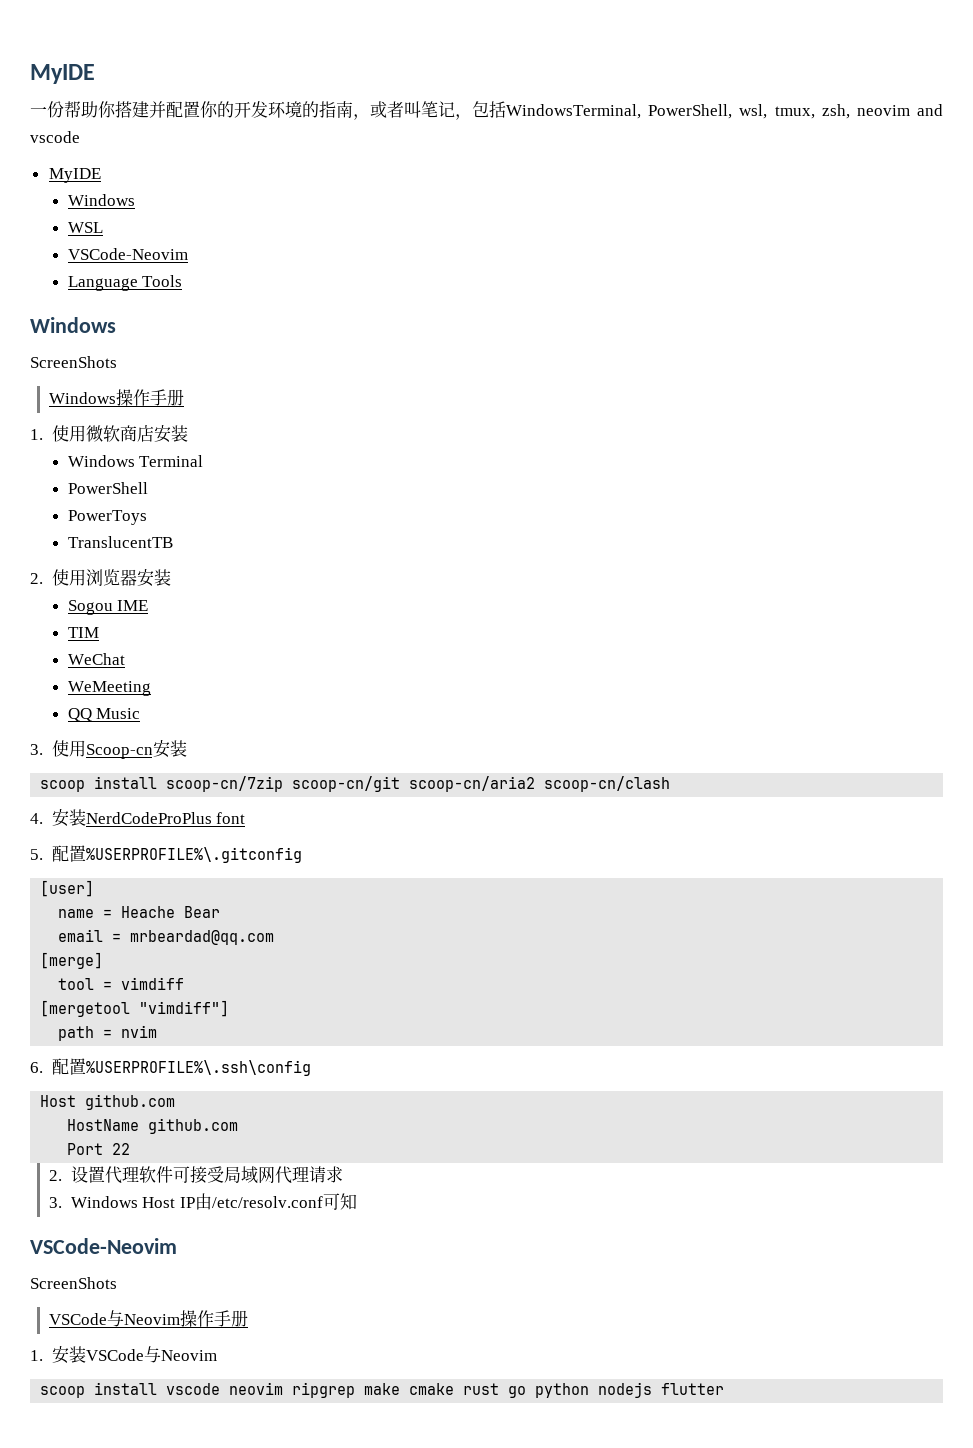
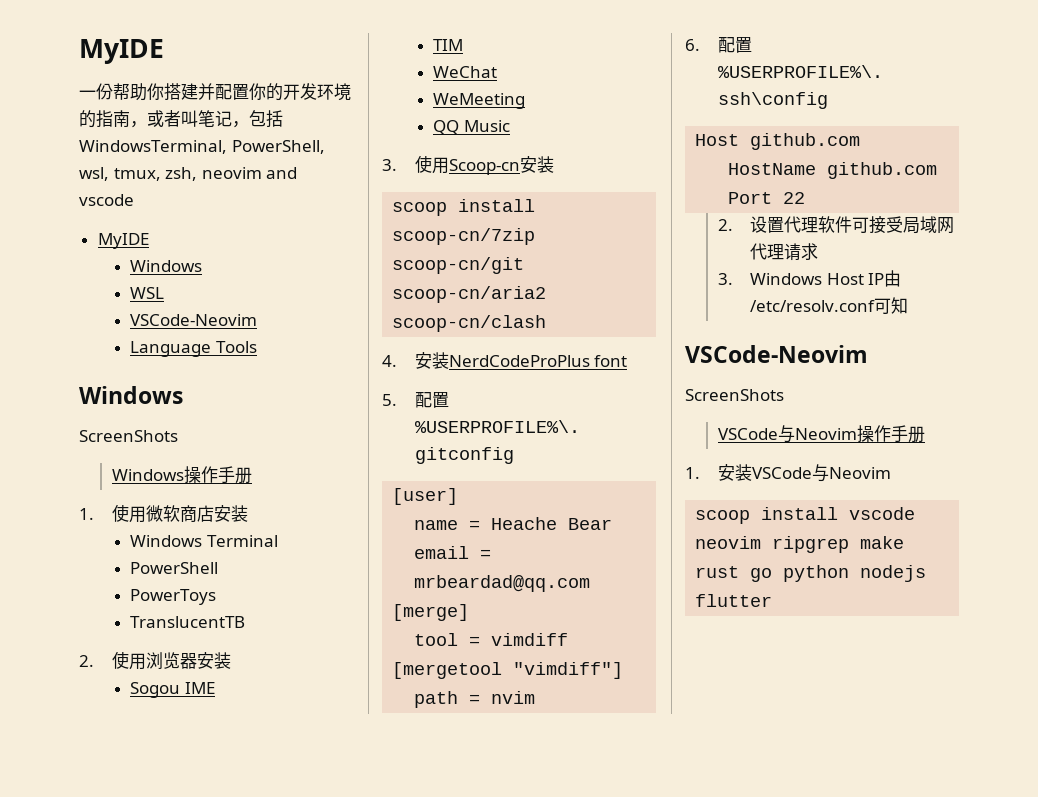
[409,1383,455,1395] cmake -> (905, 542) none

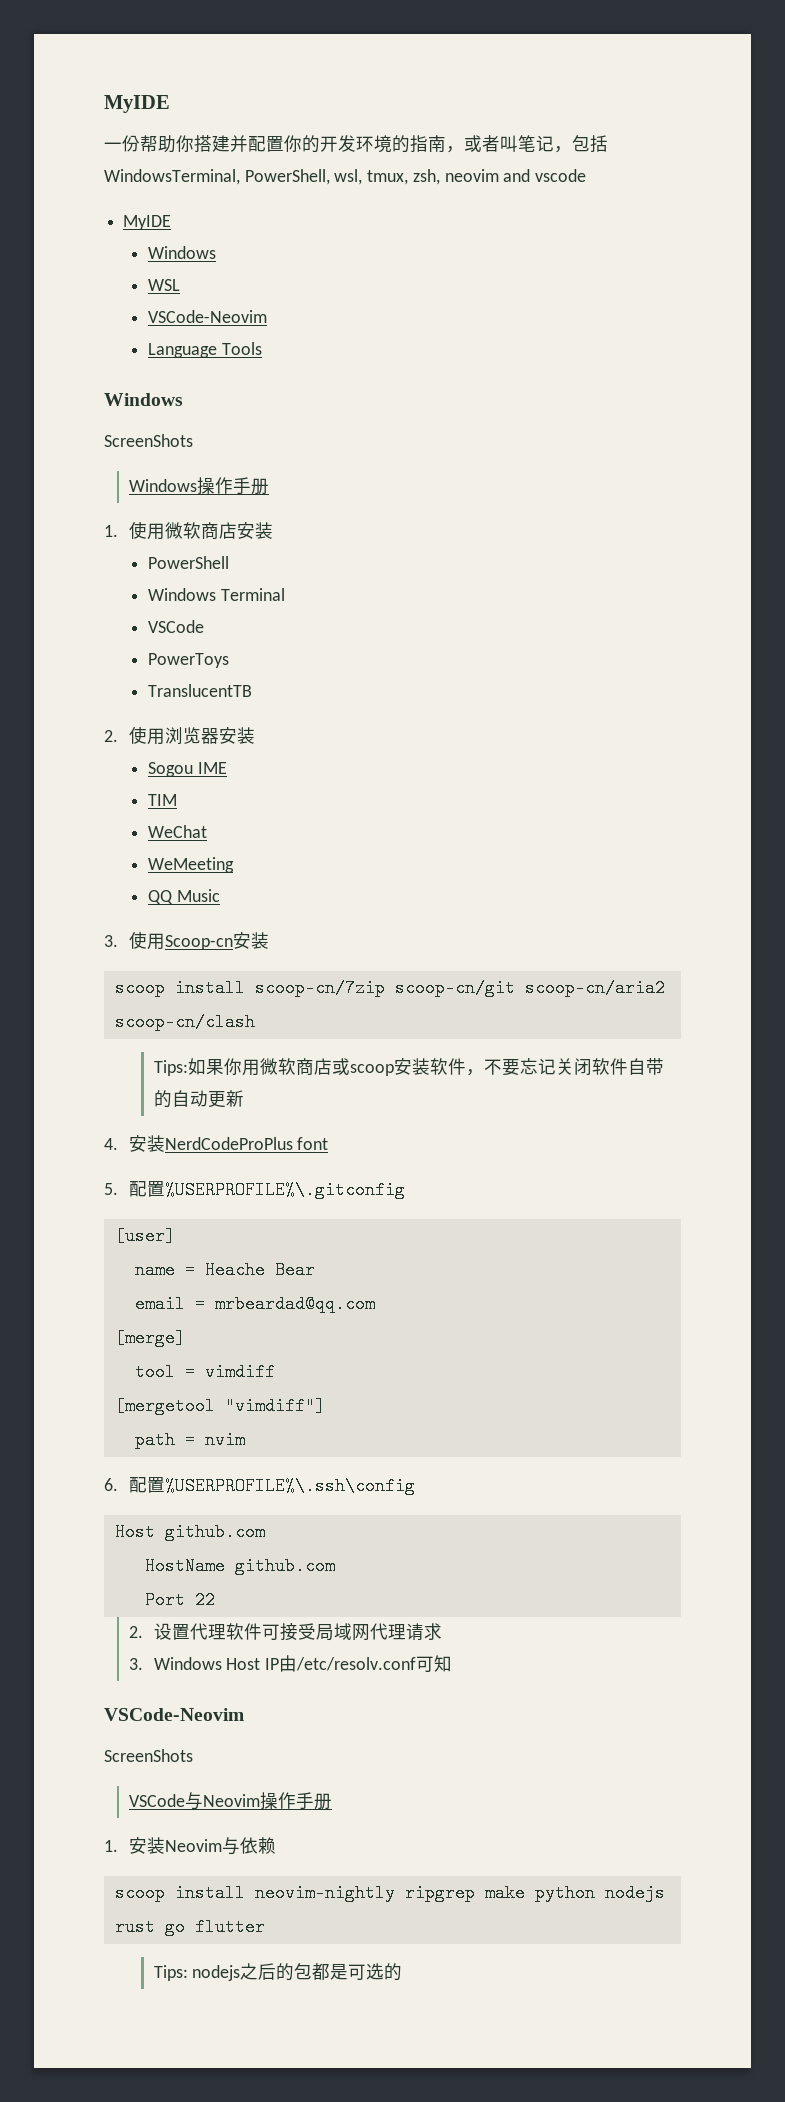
(248, 513) none -> [148,556,230,569] // PowerShell
[130,562,219,574] PowerShell -> [148,620,205,633] VSCode
(547, 323) none -> [153,1058,664,1076] [153,1090,244,1108] // Tips:如果你用微软商店或scoop安装软件，不要忘记关闭软件自带的自动更新
[751,464,891,482] [695,507,916,524] [695,536,905,553] [695,565,927,582] [695,594,773,607] VSCode与Neovim // scoop install vscode neovim ripgrep make rust go python nodejs flutter -> [164,1837,276,1855] [114,1884,665,1902] [114,1918,265,1936] [153,1963,403,1981] Neovim与依赖 // scoop install neovim-nightly ripgrep make python nodejs rust go flutter // Tips: nodejs之后的包都是可选的

